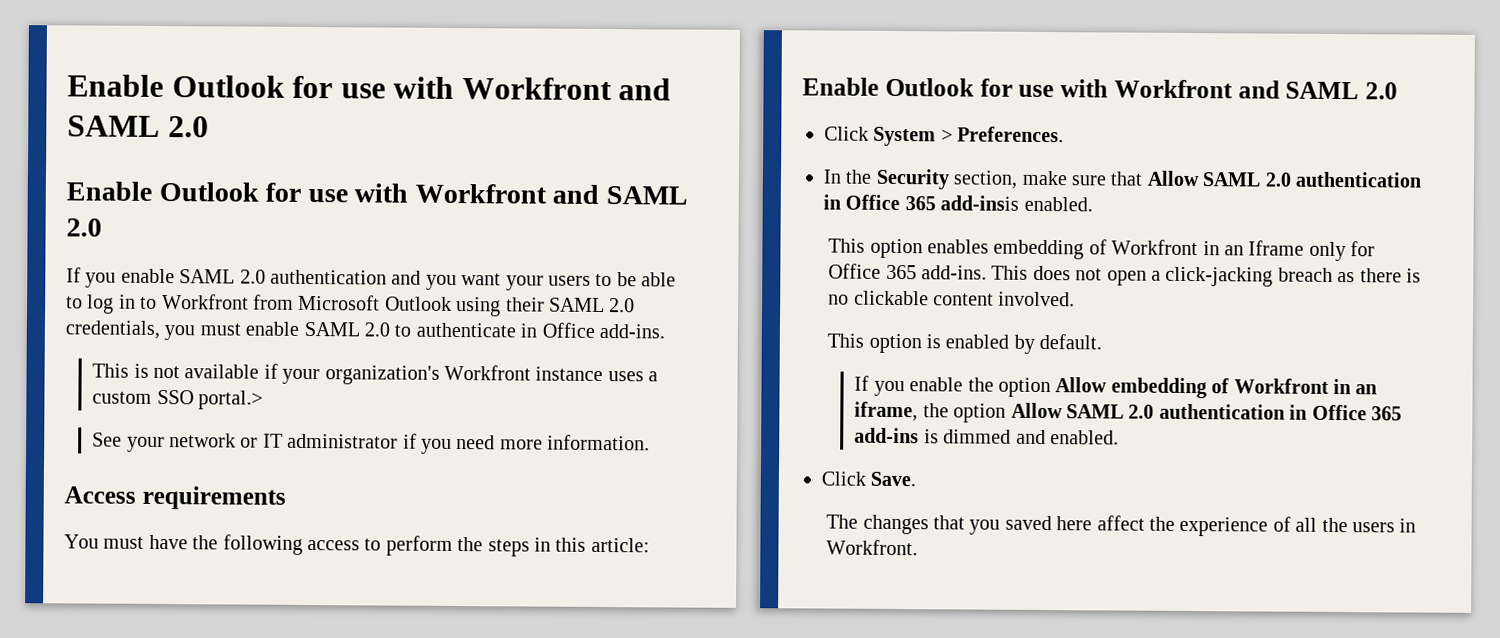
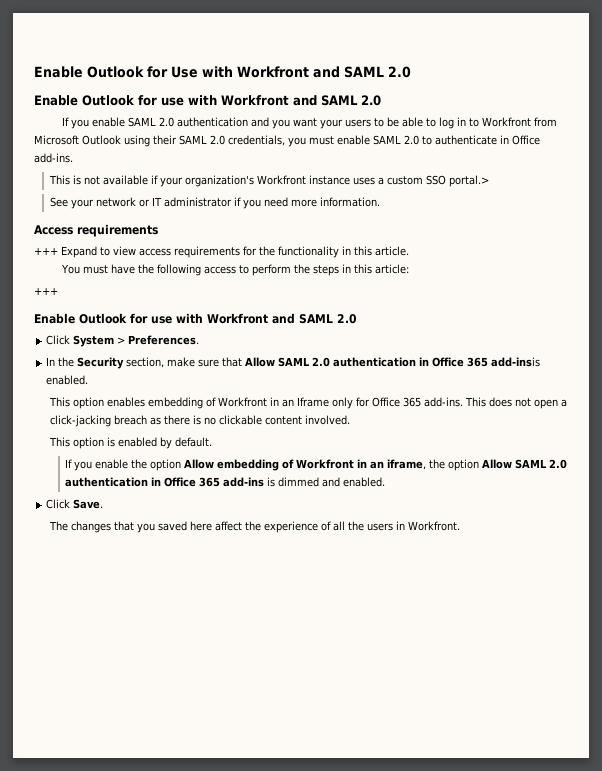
[67,74,386,99] Enable Outlook for use -> [34,66,198,78] Enable Outlook for Use
(286, 497) none -> [34,246,409,258] // +++ Expand to view access requirements for the functionality in this article.
(650, 545) none -> [34,288,58,295] // +++

